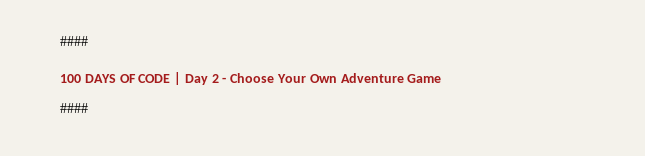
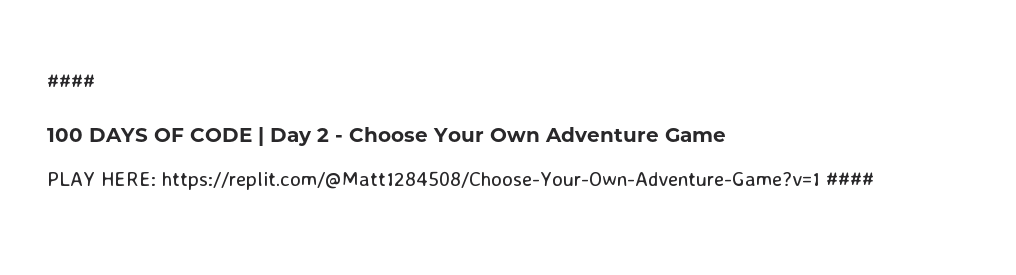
(442, 78) none -> [47,171,820,190] PLAY HERE: https://replit.com/@Matt1284508/Choose-Your-Own-Adventure-Game?v=1

